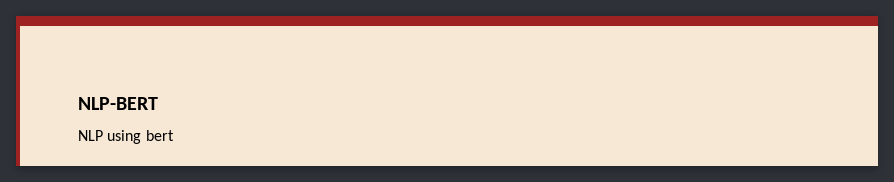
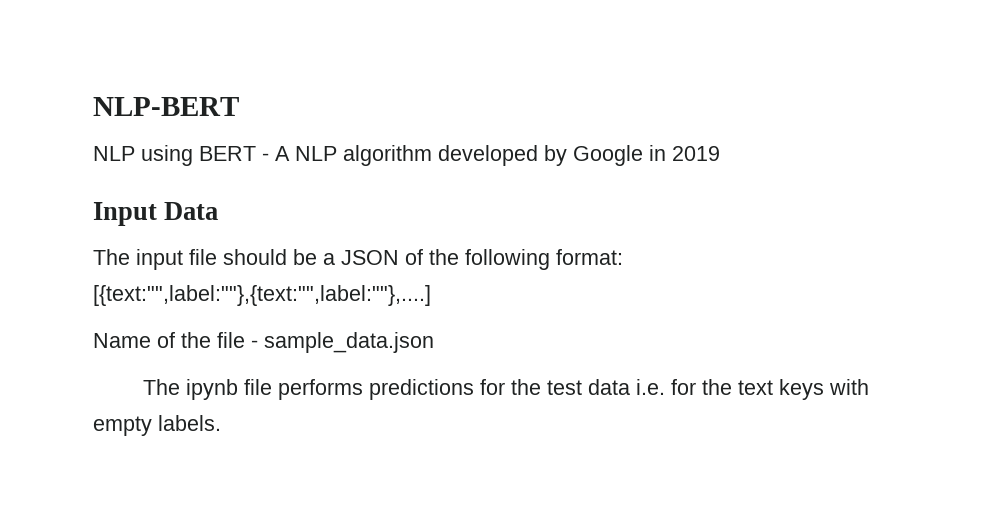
[145,130,174,141] bert -> [199,145,720,166] [93,202,219,226] [93,249,623,270] [93,285,431,306] [93,332,434,353] [143,379,870,400] [93,415,221,436] BERT - A NLP algorithm developed by Google in 2019 // Input Data // The input file should be a JSON of the following format: [{text:"",label:""},{text:"",label:""},....] // Name of the file - sample_data.json // The ipynb file performs predictions for the test data i.e. for the text keys with empty labels.

